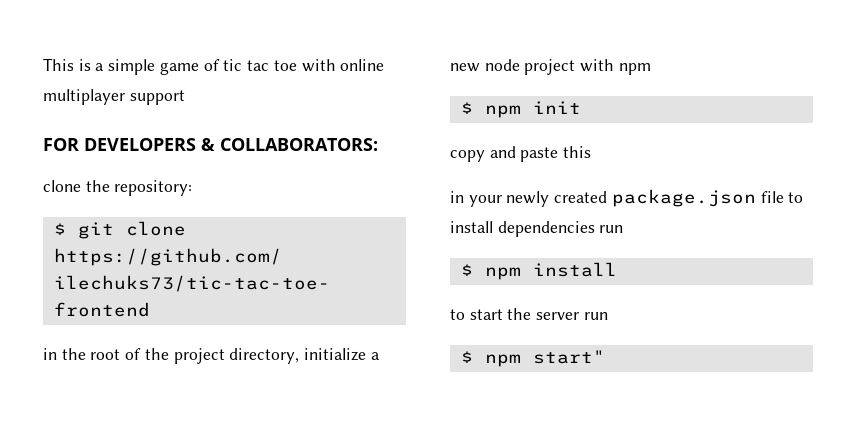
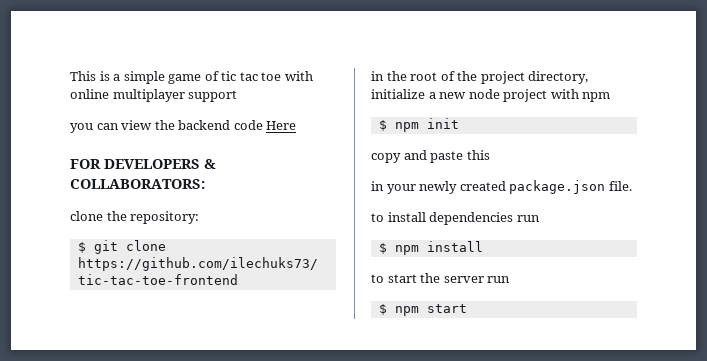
(185, 97) none -> [70,120,297,133] // you can view the backend code Here
[760,191,784,203] file -> [608,181,632,191] file. //
[532,350,605,364] start" -> [426,304,467,313] start

